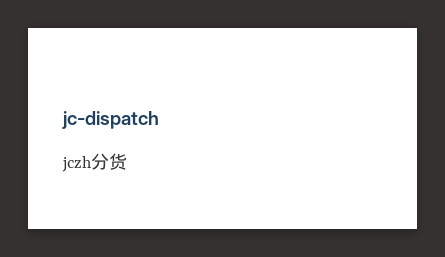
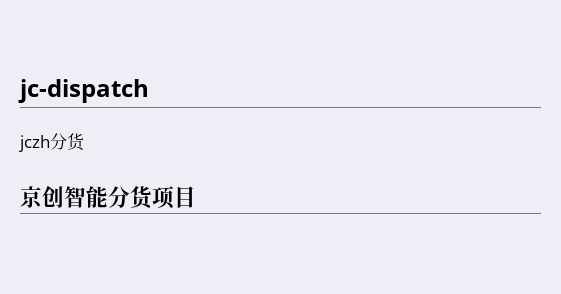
(127, 161) none -> [20,186,196,210] // 京创智能分货项目

